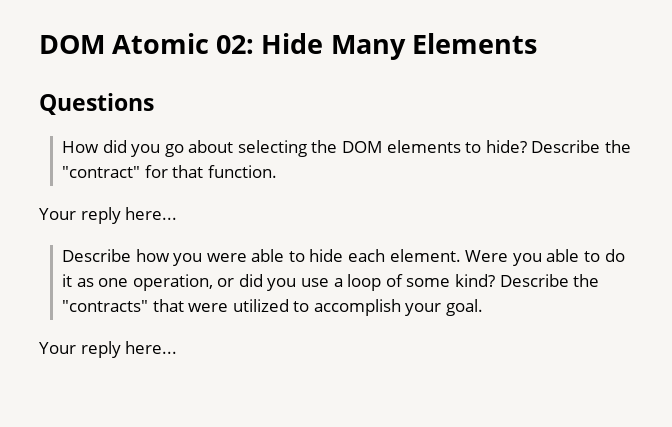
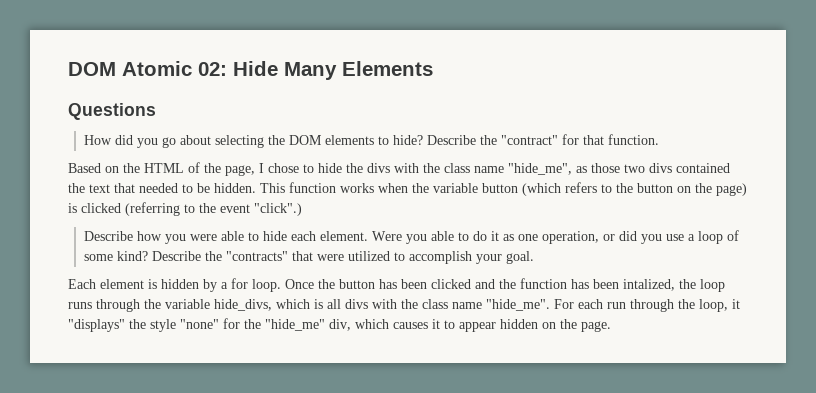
[39,207,178,224] Your reply here... -> [68,162,730,176] [68,182,747,196] [68,202,302,216] Based on the HTML of the page, I chose to hide the divs with the class name "hide_me", as those two divs contained the text that needed to be hidden. This function works when the variable button (which refers to the button on the page) is clicked (referring to the event "click".)
[39,341,178,358] Your reply here... -> [68,278,725,292] [68,299,740,312] [68,318,611,332] Each element is hidden by a for loop. Once the button has been clicked and the function has been intalized, the loop runs through the variable hide_divs, which is all divs with the class name "hide_me". For each run through the loop, it "displays" the style "none" for the "hide_me" div, which causes it to appear hidden on the page.

